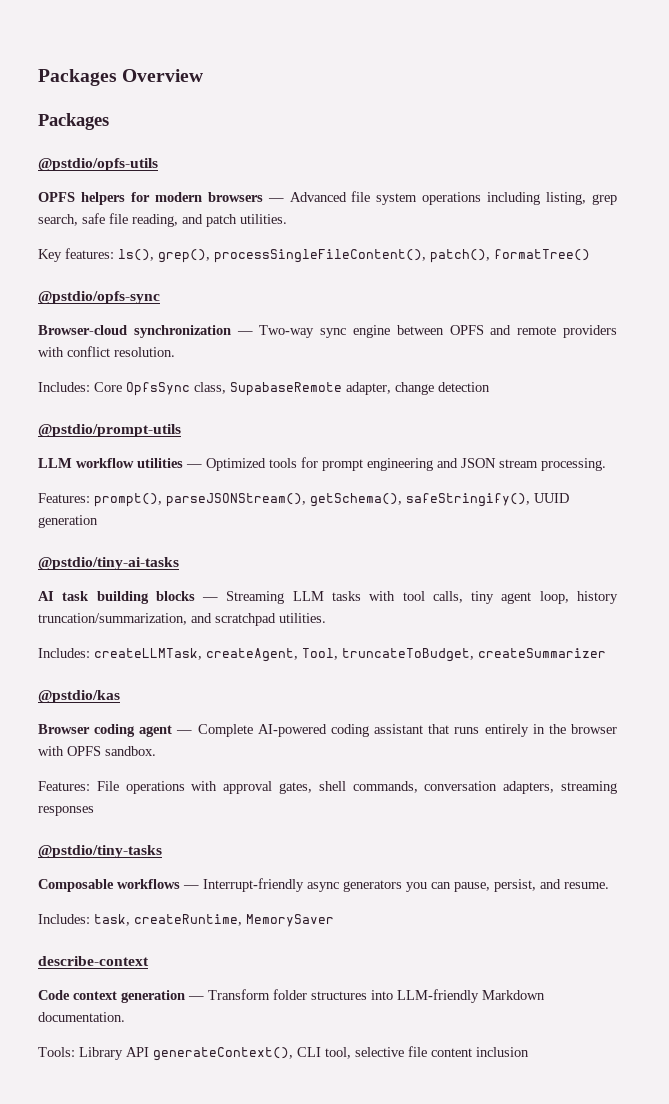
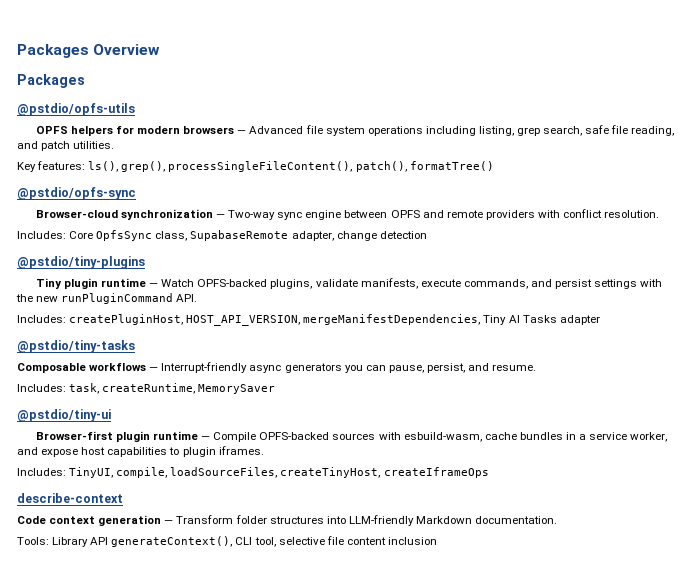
[38,424,181,437] [38,457,606,471] [38,493,569,507] [38,515,98,528] [38,557,179,570] [38,591,618,604] [38,613,326,626] [38,648,606,662] [38,690,120,703] [38,724,617,737] [38,746,156,756] [38,781,617,794] [38,806,94,816] @pstdio/prompt-utils // LLM workflow utilities — Optimized tools for prompt engineering and JSON stream processing. // Features: prompt(), parseJSONStream(), getSchema(), safeStringify(), UUID generation // @pstdio/tiny-ai-tasks // AI task building blocks — Streaming LLM tasks with tool calls, tiny agent loop, history truncation/summarization, and scratchpad utilities. // Includes: createLLMTask, createAgent, Tool, truncateToBudget, createSummarizer // @pstdio/kas // Browser coding agent — Complete AI-powered coding assistant that runs entirely in the browser with OPFS sandbox. // Features: File operations with approval gates, shell commands, conversation adapters, streaming responses -> [17,256,145,269] [35,278,663,289] [16,293,198,304] [17,314,600,326] @pstdio/tiny-plugins // Tiny plugin runtime — Watch OPFS-backed plugins, validate manifests, execute commands, and persist settings with the new runPluginCommand API. // Includes: createPluginHost, HOST_API_VERSION, mergeManifestDependencies, Tiny AI Tasks adapter
(334, 920) none -> [17,409,111,422] [35,431,668,442] [17,446,264,457] [17,467,489,478] // @pstdio/tiny-ui // Browser-first plugin runtime — Compile OPFS-backed sources with esbuild-wasm, cache bundles in a service worker, and expose host capabilities to plugin iframes. // Includes: TinyUI, compile, loadSourceFiles, createTinyHost, createIframeOps

